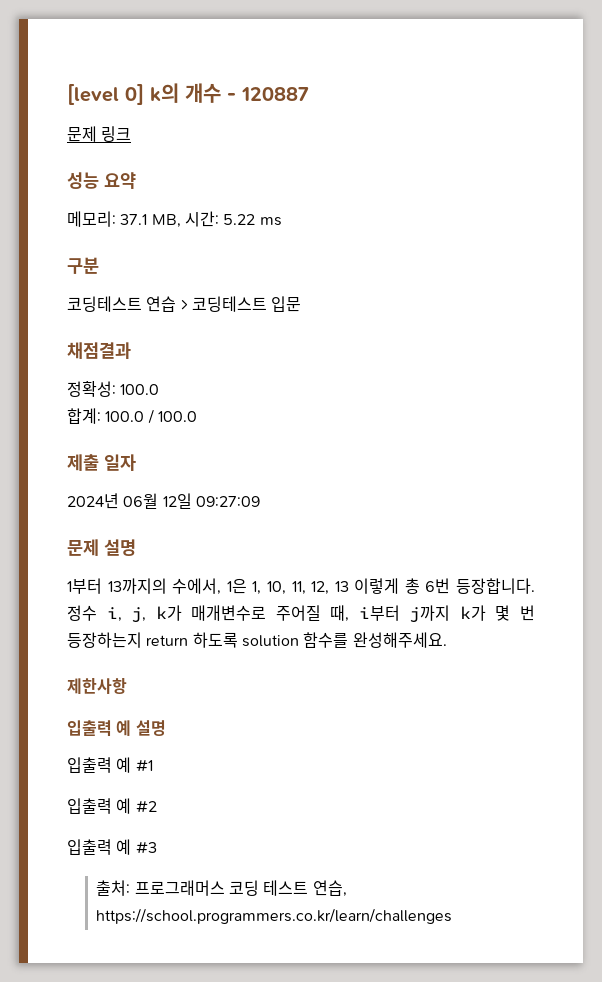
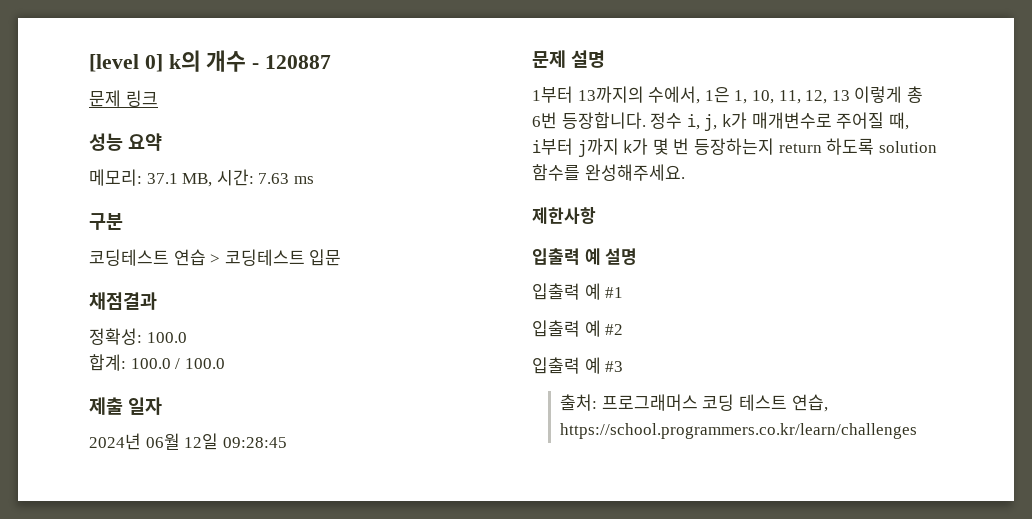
[223,214,256,225] 5.22 -> [258,173,290,184] 7.63
[195,496,260,507] 09:27:09 -> [222,437,287,448] 09:28:45

